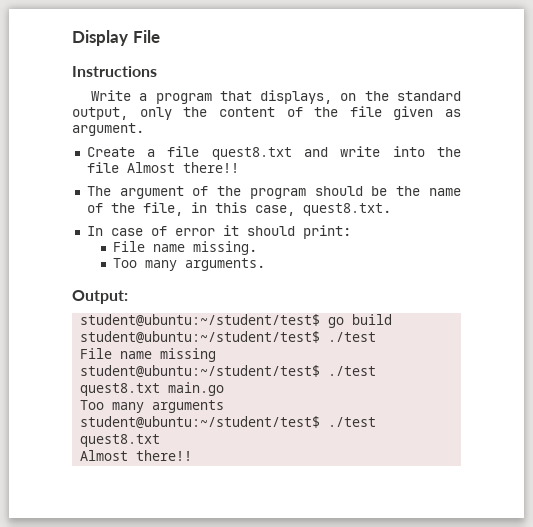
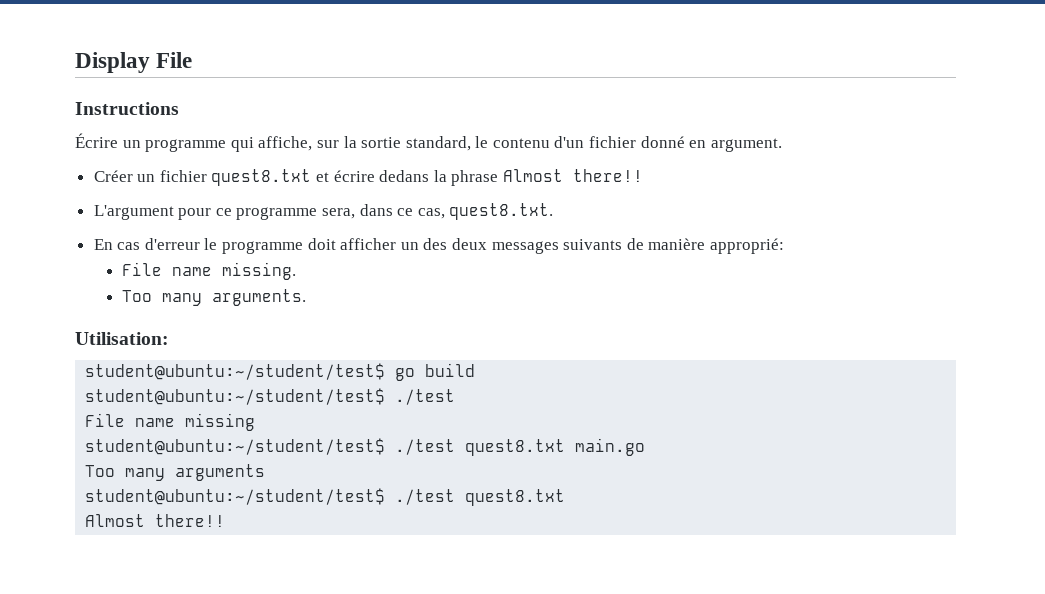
[90,90,461,104] [72,106,461,120] [72,123,144,136] [86,146,462,160] [86,162,239,173] [86,186,462,199] [86,202,391,216] [86,225,351,239] Write a program that displays, on the standard output, only the content of the file given as argument. // Create a file quest8.txt and write into the file Almost there!! // The argument of the program should be the name of the file, in this case, quest8.txt. // In case of error it should print: -> [75,133,782,152] [93,169,644,186] [93,203,554,220] [93,238,784,254] Écrire un programme qui affiche, sur la sortie standard, le contenu d'un fichier donné en argument. // Créer un fichier quest8.txt et écrire dedans la phrase Almost there!! // L'argument pour ce programme sera, dans ce cas, quest8.txt. // En cas d'erreur le programme doit afficher un des deux messages suivants de manière approprié:
[72,290,128,304] Output: -> [75,332,169,345] Utilisation:

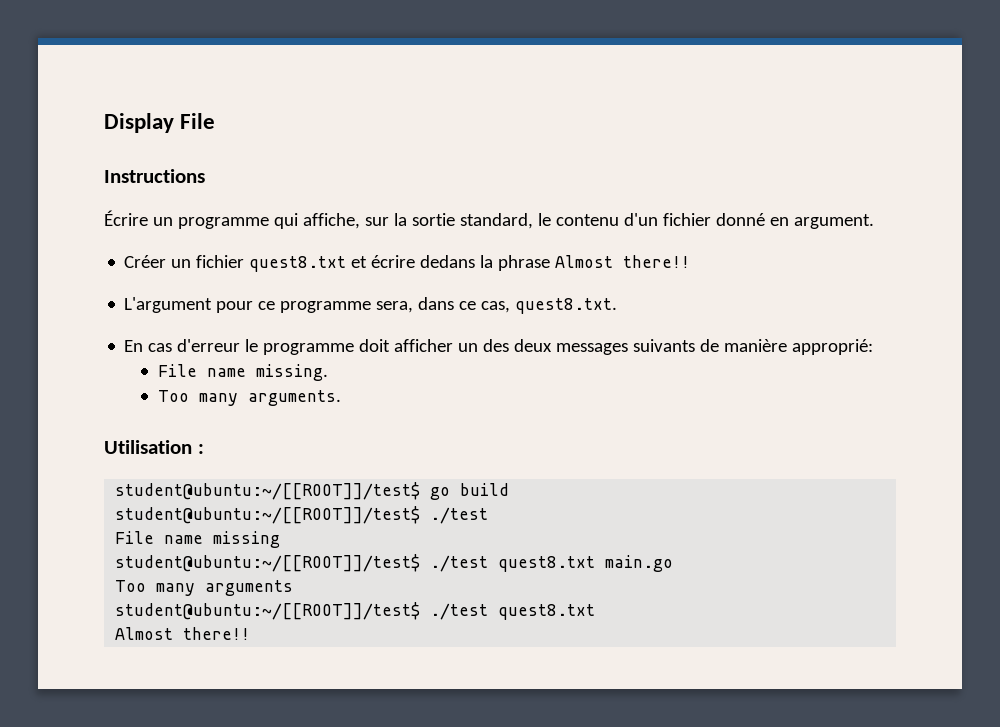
[75,332,169,345] [85,363,386,380] Utilisation: // student@ubuntu:~/student/test$ -> [104,440,204,454] [115,482,421,500] Utilisation : // student@ubuntu:~/[[ROOT]]/test$
[85,388,386,405] student@ubuntu:~/student/test$ -> [115,506,421,524] student@ubuntu:~/[[ROOT]]/test$
[85,438,386,455] student@ubuntu:~/student/test$ -> [115,554,421,572] student@ubuntu:~/[[ROOT]]/test$
[85,488,386,505] student@ubuntu:~/student/test$ -> [115,602,421,620] student@ubuntu:~/[[ROOT]]/test$

